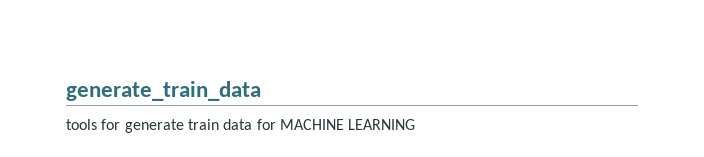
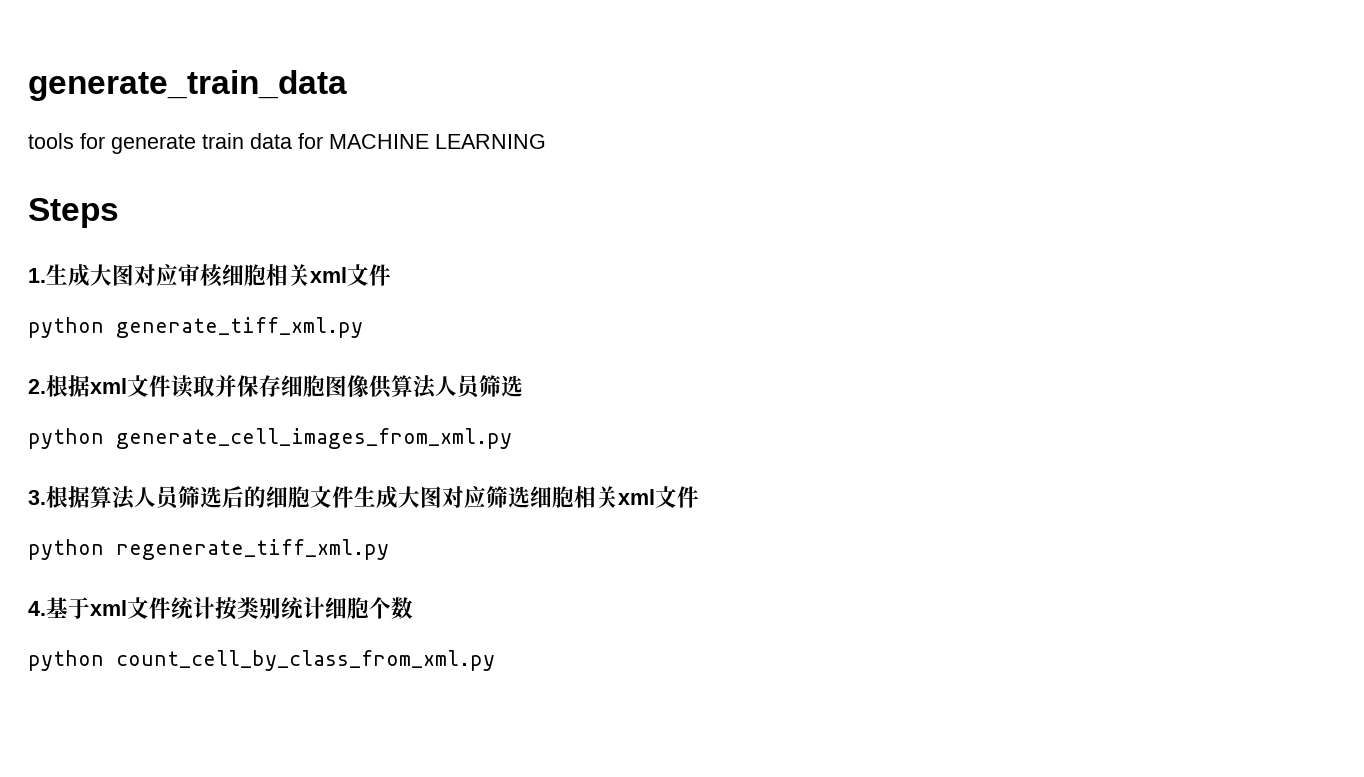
(416, 124) none -> [28,198,119,228] [28,264,391,288] [28,317,363,338] [28,375,523,399] [28,428,512,449] [28,486,699,510] [28,539,389,560] [28,597,413,620] [28,650,495,671] // Steps // 1.生成大图对应审核细胞相关xml文件 // python generate_tiff_xml.py // 2.根据xml文件读取并保存细胞图像供算法人员筛选 // python generate_cell_images_from_xml.py // 3.根据算法人员筛选后的细胞文件生成大图对应筛选细胞相关xml文件 // python regenerate_tiff_xml.py // 4.基于xml文件统计按类别统计细胞个数 // python count_cell_by_class_from_xml.py

